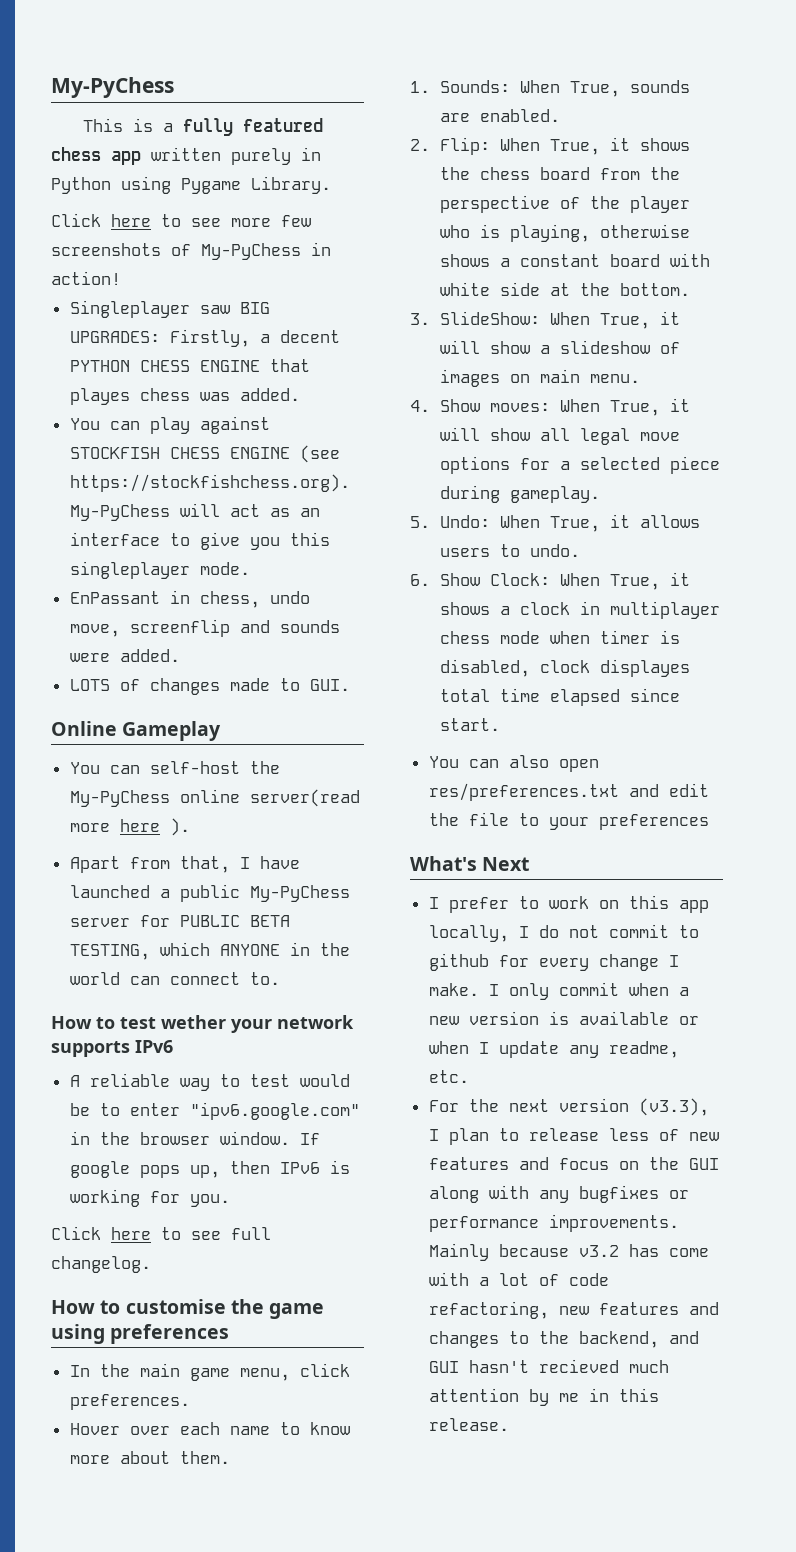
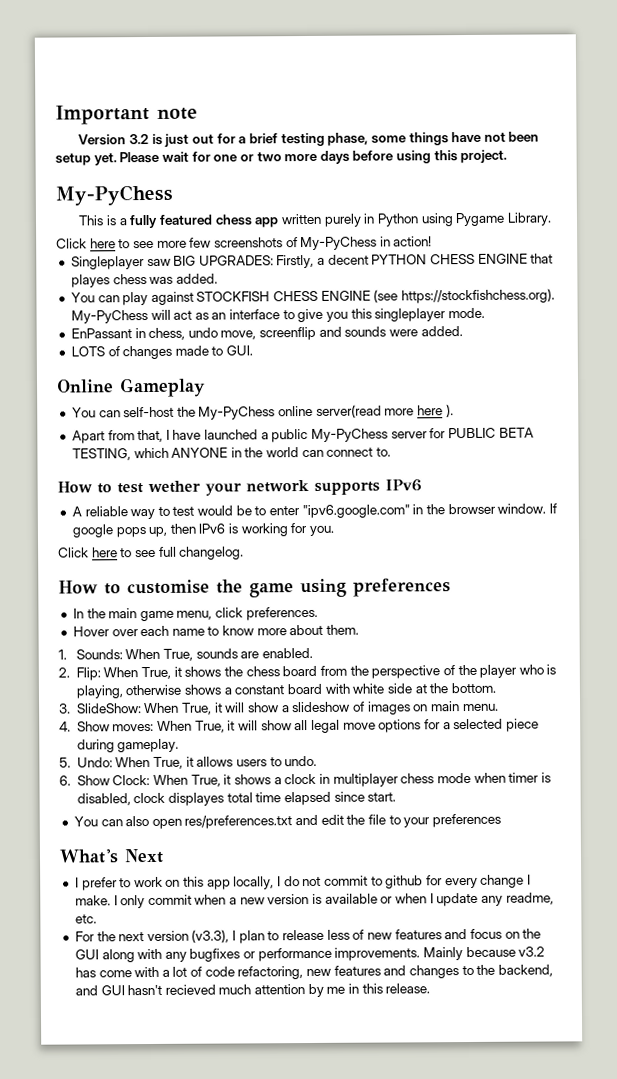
(51, 87) none -> [55,104,198,125] [78,131,540,147] [55,149,508,166] Important note // Version 3.2 is just out for a brief testing phase, some things have not been setup yet. Please wait for one or two more days before using this project. //

